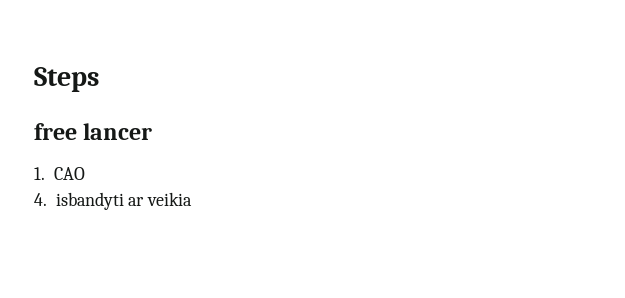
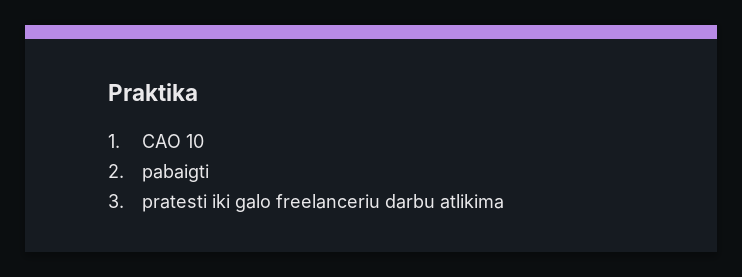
[34,67,99,92] [34,123,153,140] Steps // free lancer -> [108,83,198,101] Praktika
[34,192,193,210] // 4. isbandyti ar veikia -> [185,134,204,148] [108,164,209,182] [108,194,504,212] 10 // 2. pabaigti // 3. pratesti iki galo freelanceriu darbu atlikima

